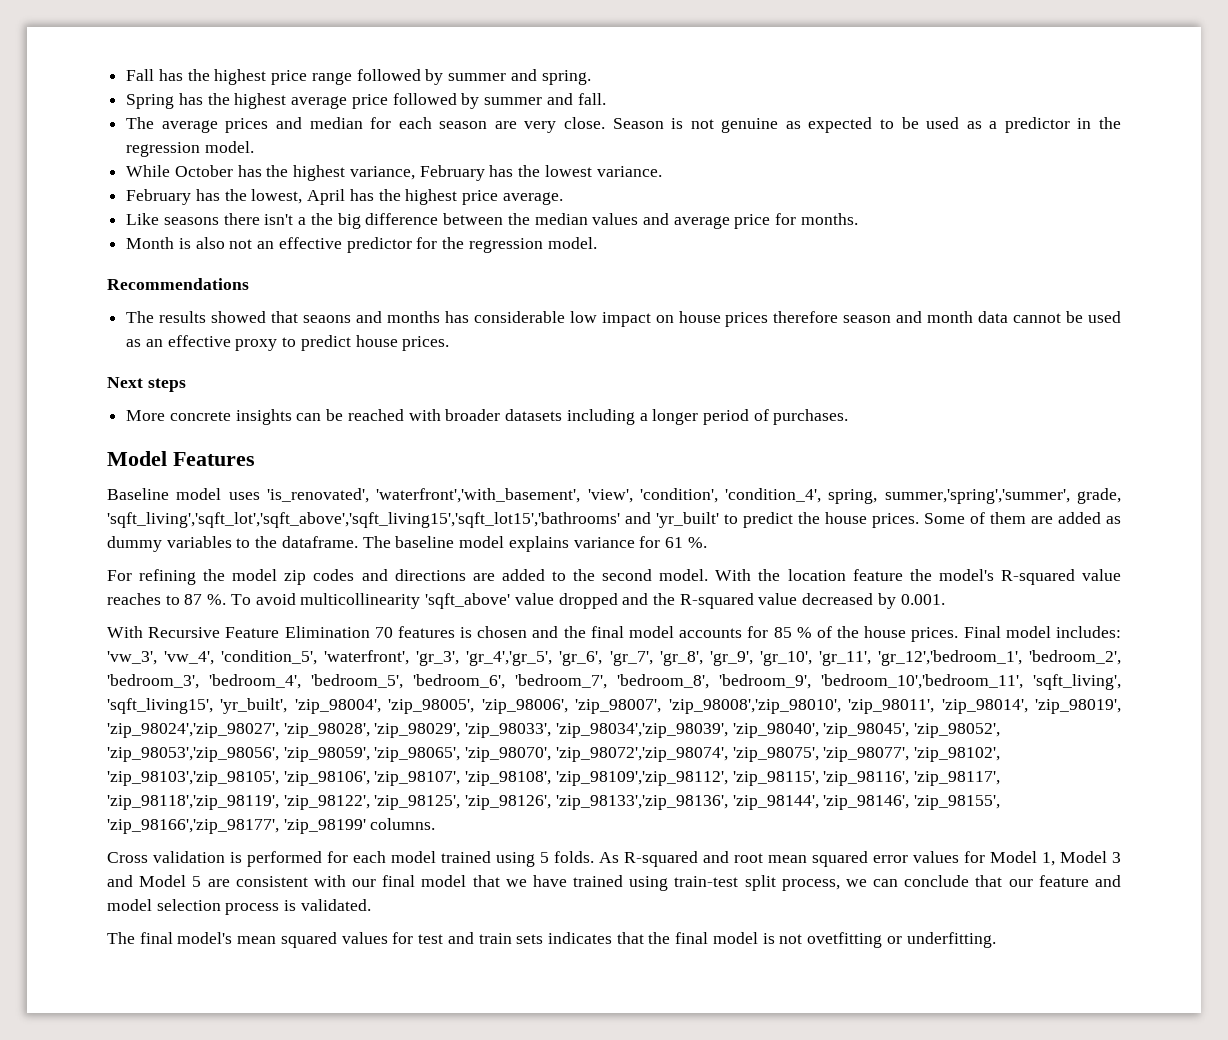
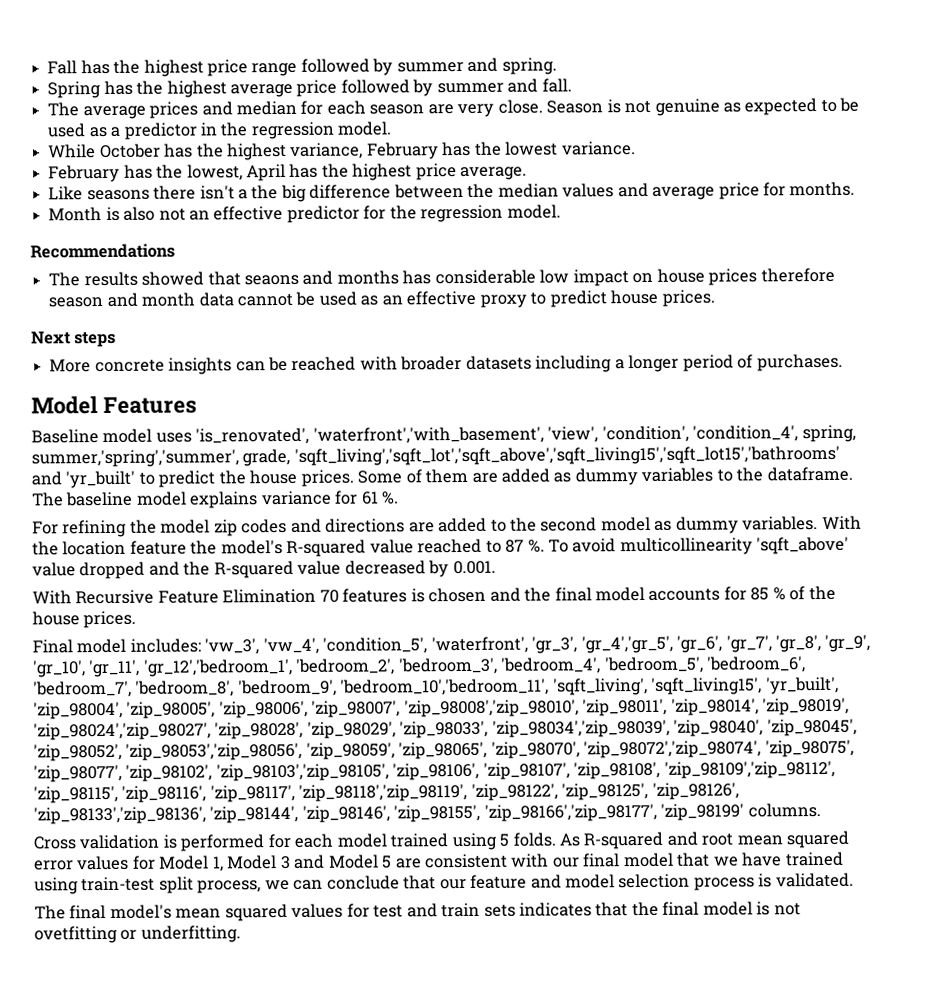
[659,569,709,581] model. -> [600,516,819,534] model as dummy variables.
[107,593,161,605] reaches -> [417,538,483,554] reached
(959, 634) none -> (137, 619) //

